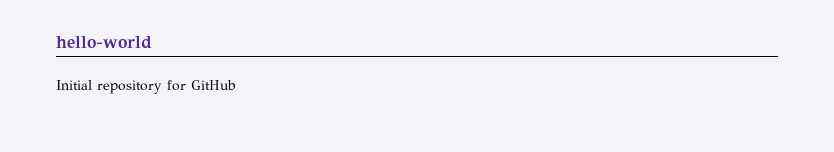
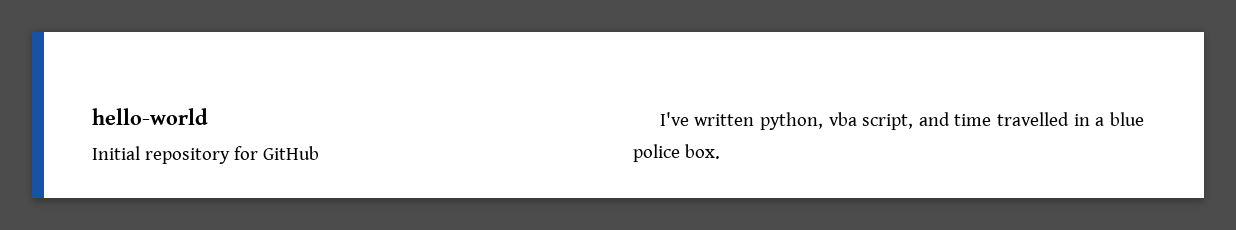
(236, 85) none -> [659,112,1144,130] [633,144,720,162] // I've written python, vba script, and time travelled in a blue police box.

